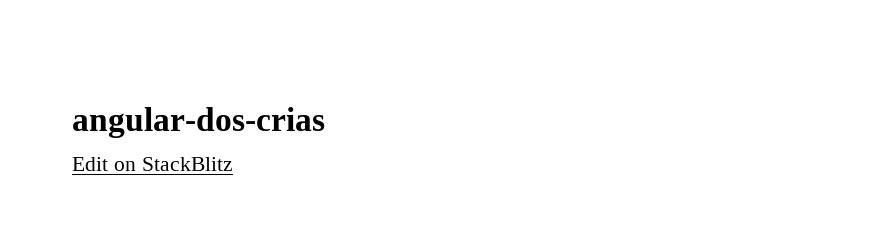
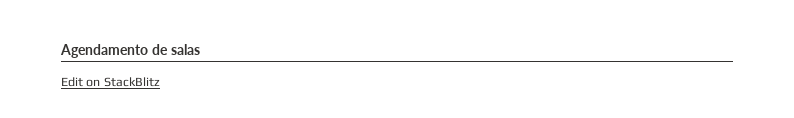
[72,107,325,138] angular-dos-crias -> [60,44,200,58] Agendamento de salas

